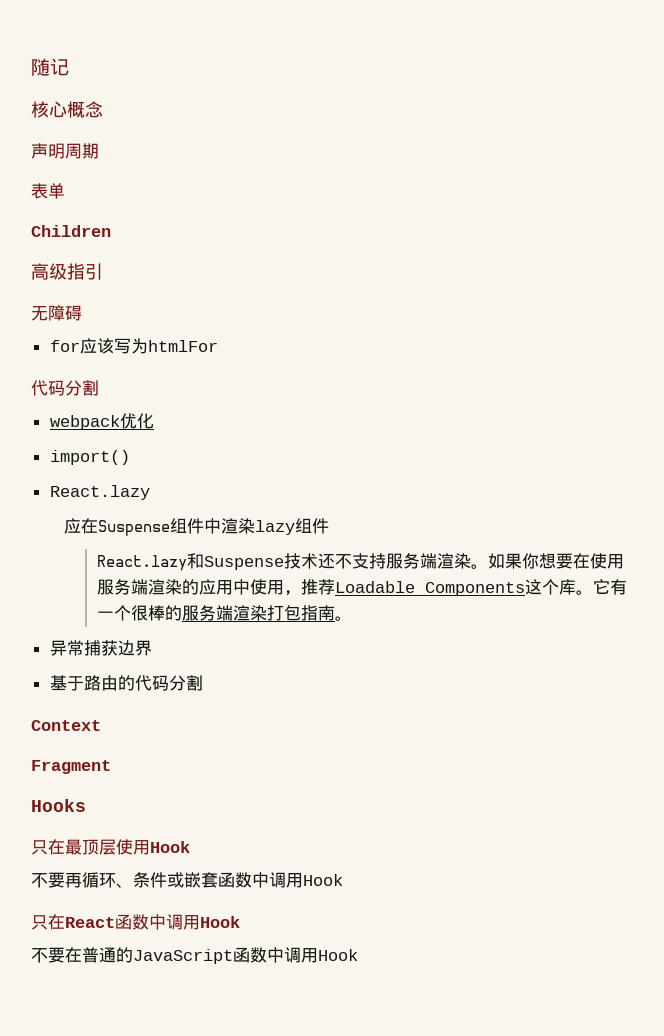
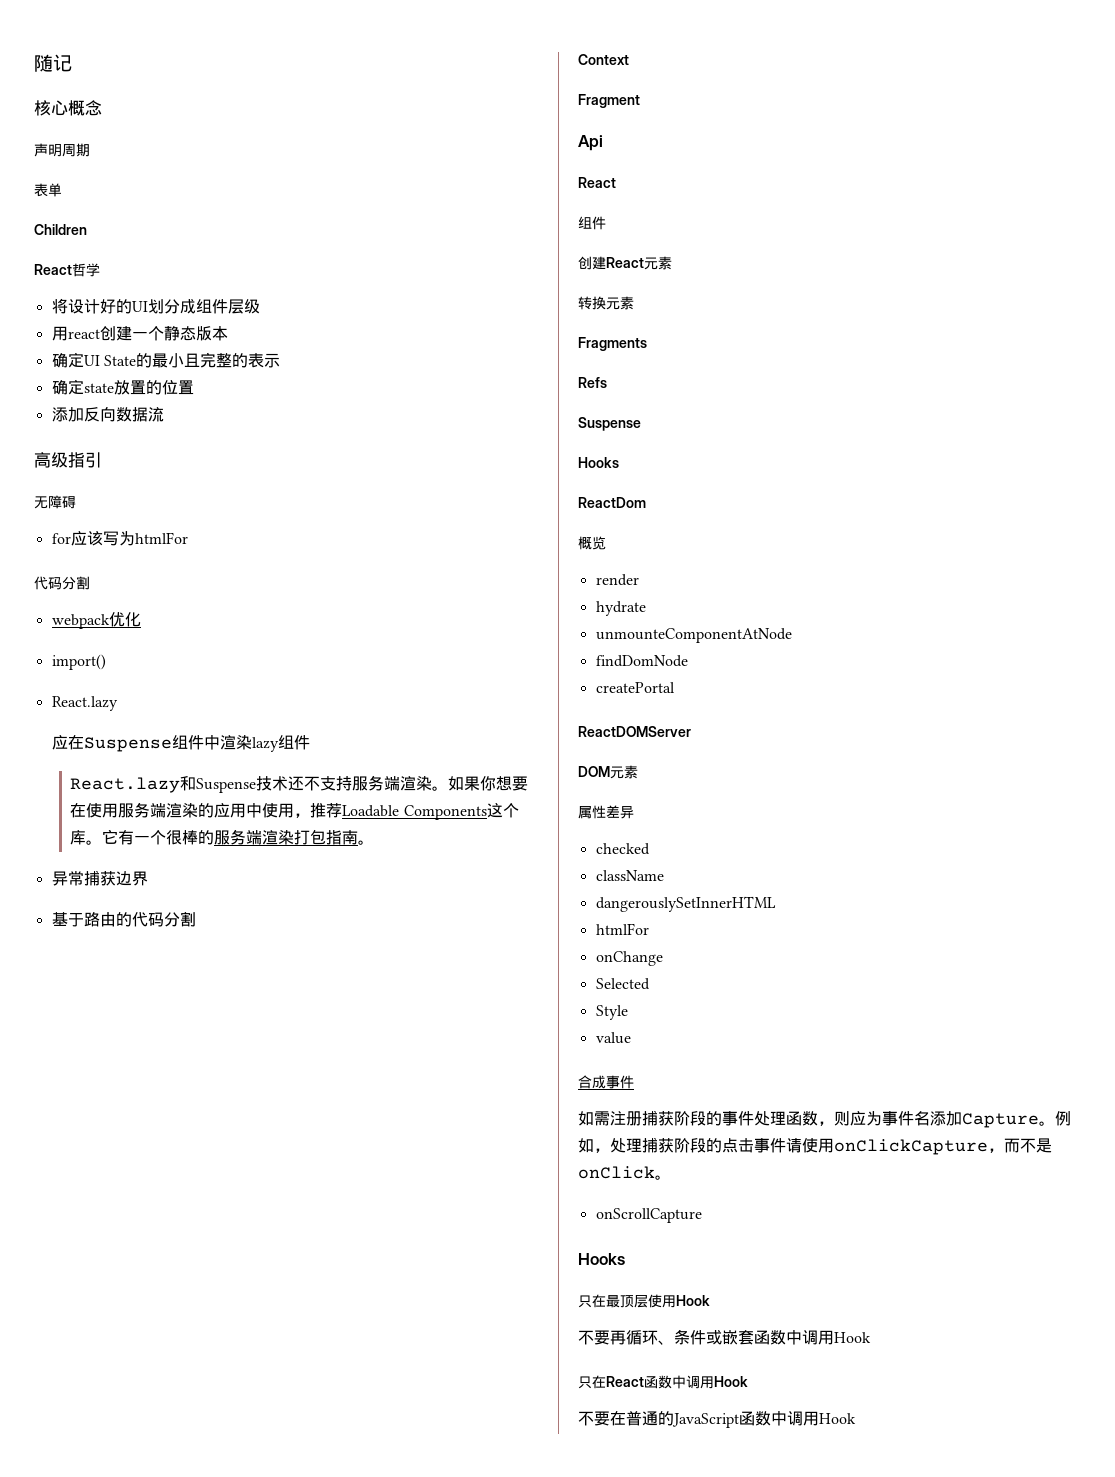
(111, 231) none -> [34,263,100,277] [51,298,260,314] [51,325,228,341] [51,352,280,368] [51,379,194,395] [51,407,164,422] // React哲学 // 将设计好的UI划分成组件层级 // 用react创建一个静态版本 // 确定UI State的最小且完整的表示 // 确定state放置的位置 // 添加反向数据流
(111, 767) none -> [578,135,603,151] [578,177,616,188] [578,216,606,230] [578,256,672,270] [578,296,634,310] [578,337,647,351] [578,377,607,388] [578,417,641,431] [578,457,619,468] [578,497,646,508] [578,536,606,550] [595,574,639,586] [595,601,646,616] [595,628,792,643] [595,655,688,667] [595,682,675,693] [578,726,691,737] [578,765,638,779] [578,805,634,819] [595,843,650,855] [595,870,664,881] [595,896,776,912] [595,923,649,935] [595,951,663,966] [595,978,650,990] [595,1005,628,1020] [595,1032,631,1044] [578,1075,634,1089] [578,1110,1071,1128] [578,1137,1052,1155] [578,1166,671,1180] [595,1208,702,1223] // Api // React // 组件 // 创建React元素 // 转换元素 // Fragments // Refs // Suspense // Hooks // ReactDom // 概览 // render // hydrate // unmounteComponentAtNode // findDomNode // createPortal // ReactDOMServer // DOM元素 // 属性差异 // checked // className // dangerouslySetInnerHTML // htmlFor // onChange // Selected // Style // value // 合成事件 // 如需注册捕获阶段的事件处理函数，则应为事件名添加Capture。例如，处理捕获阶段的点击事件请使用onClickCapture，而不是onClick。 // onScrollCapture

